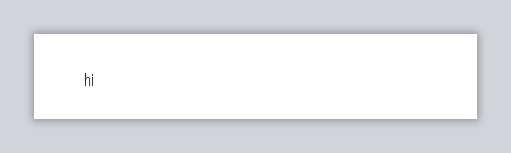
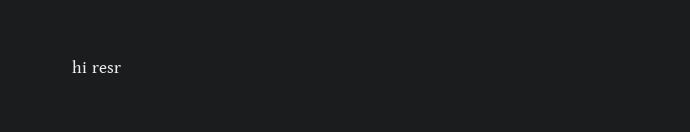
(94, 79) none -> [91,65,121,73] resr

